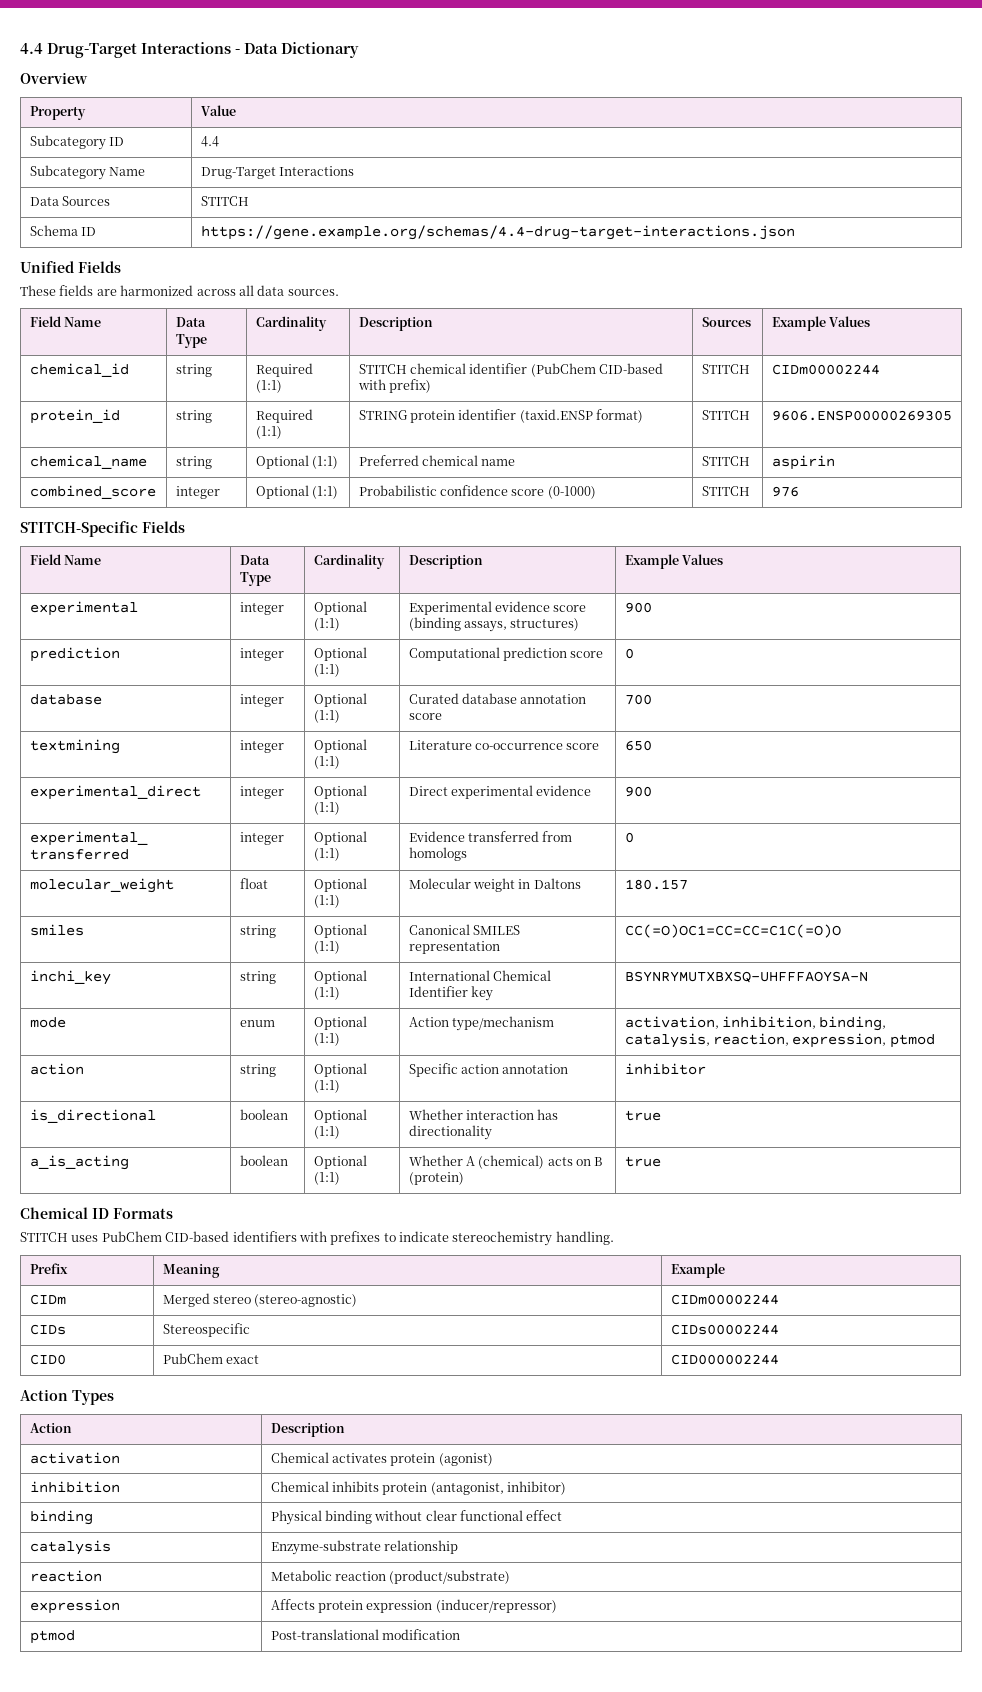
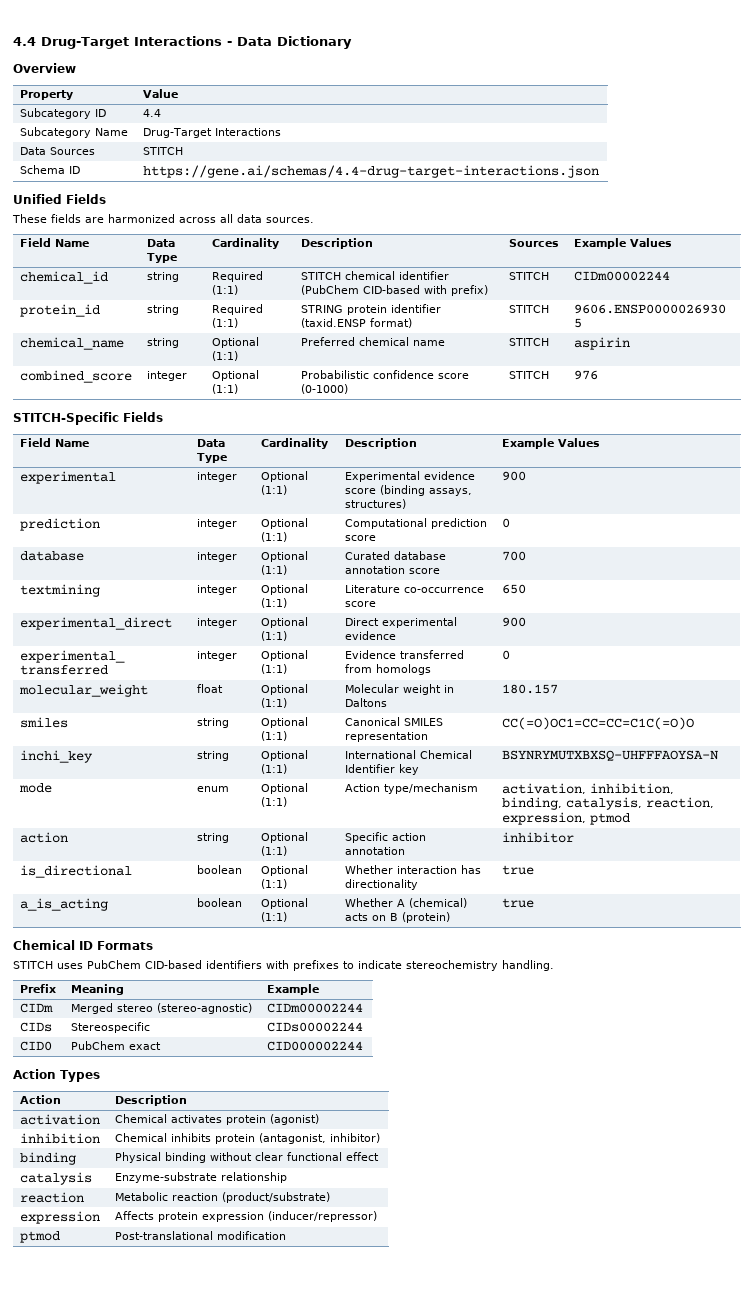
[200,225,795,240] https://gene.example.org/schemas/4.4-drug-target-interactions.json -> [143,165,600,178] https://gene.ai/schemas/4.4-drug-target-interactions.json

